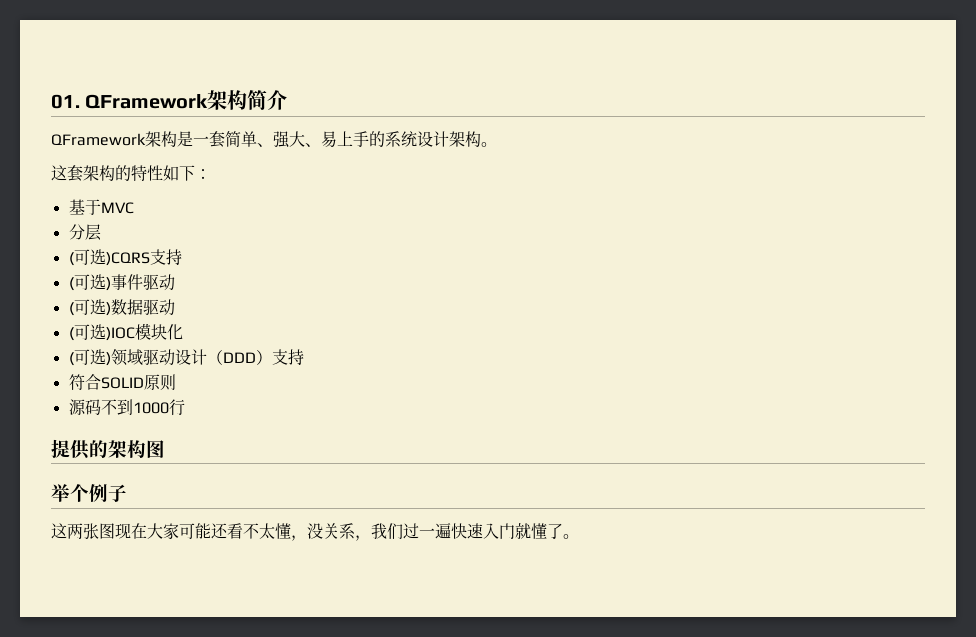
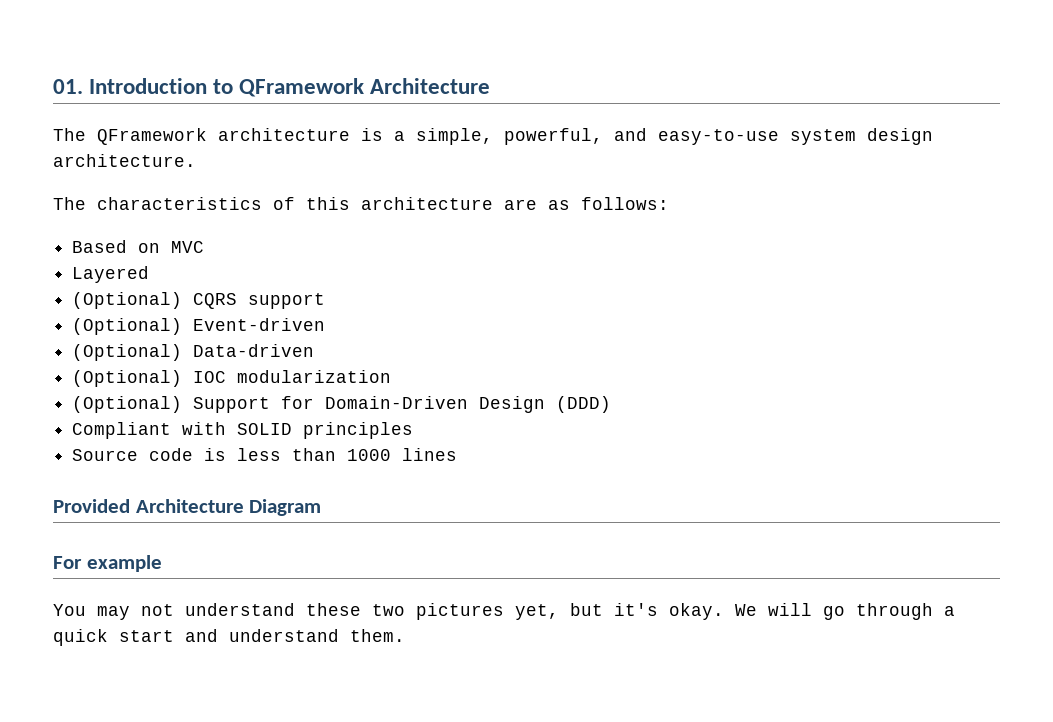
[85,90,288,110] [51,131,497,148] [51,165,211,182] [68,199,134,215] [68,224,101,241] [68,249,182,266] [68,274,175,291] [68,299,175,316] [68,323,183,341] [68,349,304,366] [68,374,176,391] [68,399,185,416] [51,439,165,460] [51,484,127,502] [51,523,579,541] QFramework架构简介 // QFramework架构是一套简单、强大、易上手的系统设计架构。 // 这套架构的特性如下： // 基于MVC // 分层 // (可选)CQRS支持 // (可选)事件驱动 // (可选)数据驱动 // (可选)IOC模块化 // (可选)领域驱动设计（DDD）支持 // 符合SOLID原则 // 源码不到1000行 // 提供的架构图 // 举个例子 // 这两张图现在大家可能还看不太懂，没关系，我们过一遍快速入门就懂了。 -> [89,78,491,97] [53,128,933,145] [53,154,196,167] [53,197,669,210] [72,240,205,253] [72,266,150,283] [72,292,326,309] [72,318,326,335] [72,344,315,361] [72,370,392,387] [72,396,612,413] [72,422,414,439] [72,448,458,461] [53,499,322,516] [53,555,162,572] [53,603,955,620] [53,629,405,646] Introduction to QFramework Architecture // The QFramework architecture is a simple, powerful, and easy-to-use system design architecture. // The characteristics of this architecture are as follows: // Based on MVC // Layered // (Optional) CQRS support // (Optional) Event-driven // (Optional) Data-driven // (Optional) IOC modularization // (Optional) Support for Domain-Driven Design (DDD) // Compliant with SOLID principles // Source code is less than 1000 lines // Provided Architecture Diagram // For example // You may not understand these two pictures yet, but it's okay. We will go through a quick start and understand them.

